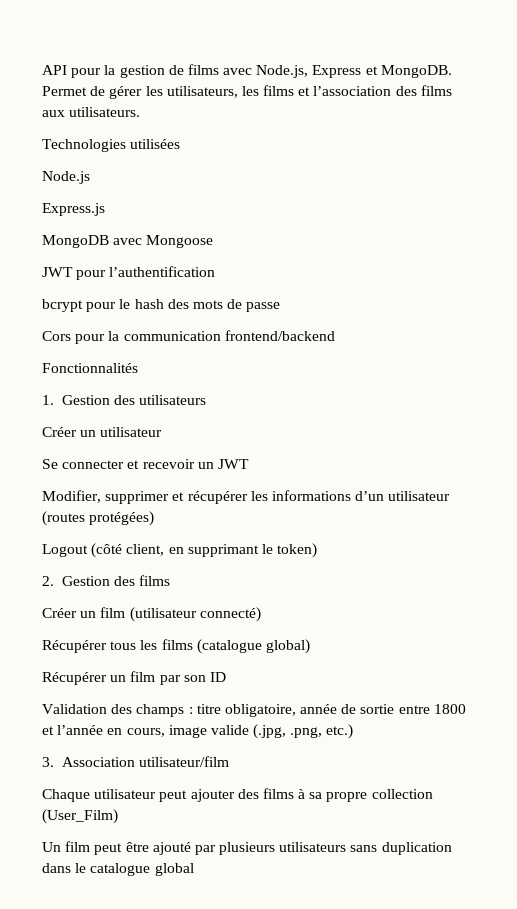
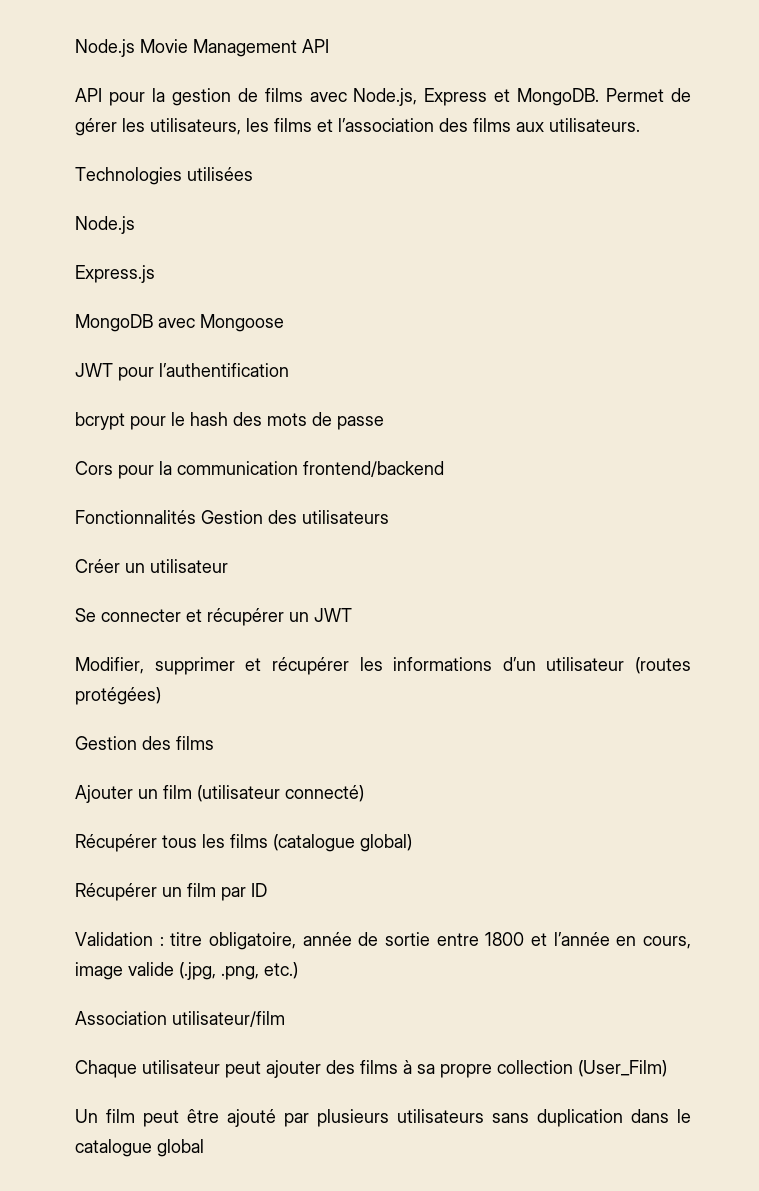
(42, 70) none -> [75,39,329,57] Node.js Movie Management API //
[42,395,54,405] // 1. -> (196, 517) none
[142,459,195,469] recevoir -> [207,608,284,626] récupérer
[42,543,318,558] [42,576,54,586] Logout (côté client, en supprimant le token) // 2. -> (161, 696) none
[42,608,77,618] Créer -> [75,785,133,803] Ajouter
[183,675,206,682] son -> (246, 894) none
[111,704,185,717] des champs -> (153, 939) none
[42,757,54,767] 3. -> (298, 970) none

